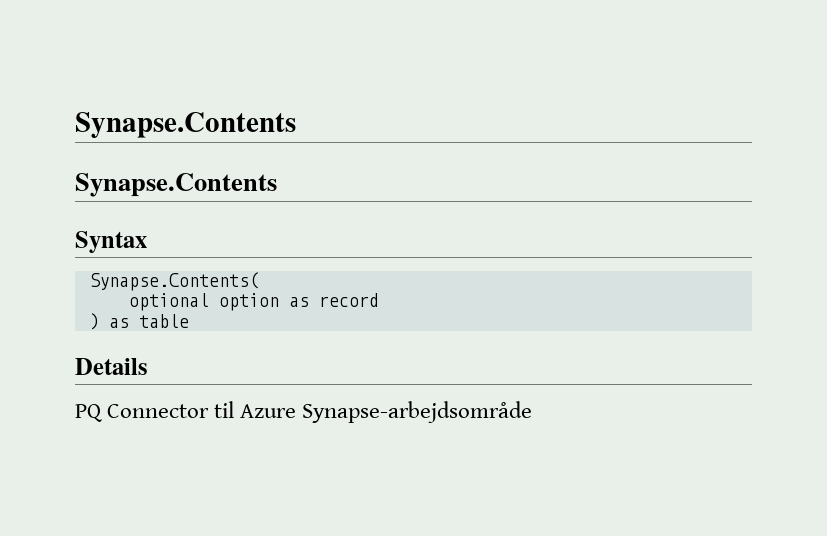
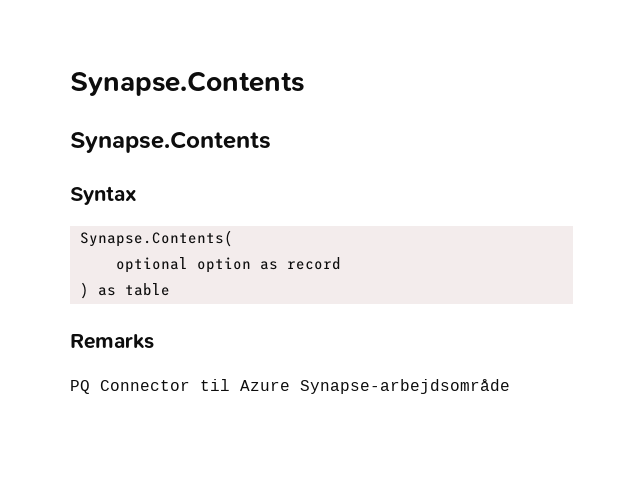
[75,358,148,375] Details -> [70,334,154,349] Remarks

